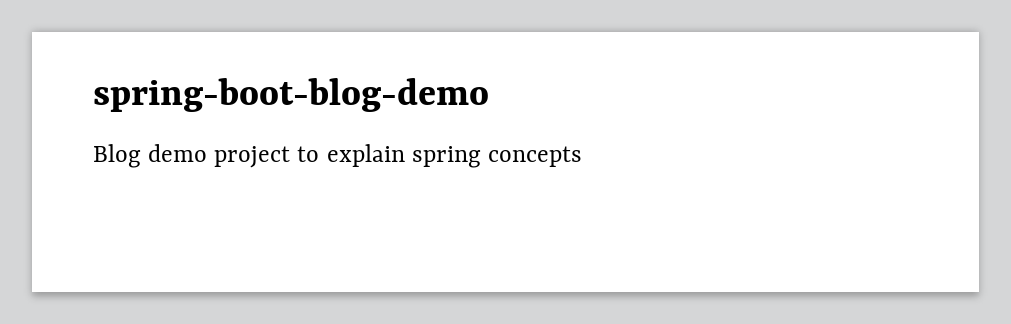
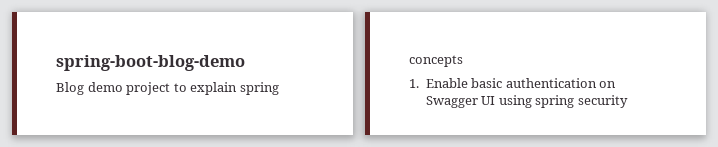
(582, 156) none -> [409,78,617,88] [425,95,628,108] // 1. Enable basic authentication on Swagger UI using spring security

